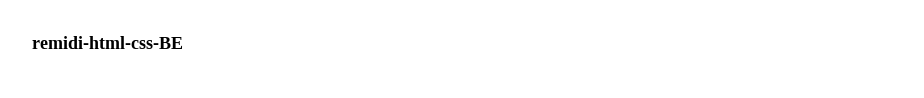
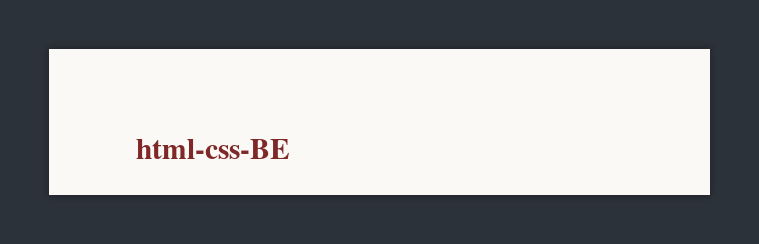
[32,36,183,49] remidi-html-css-BE -> [136,139,290,159] html-css-BE

